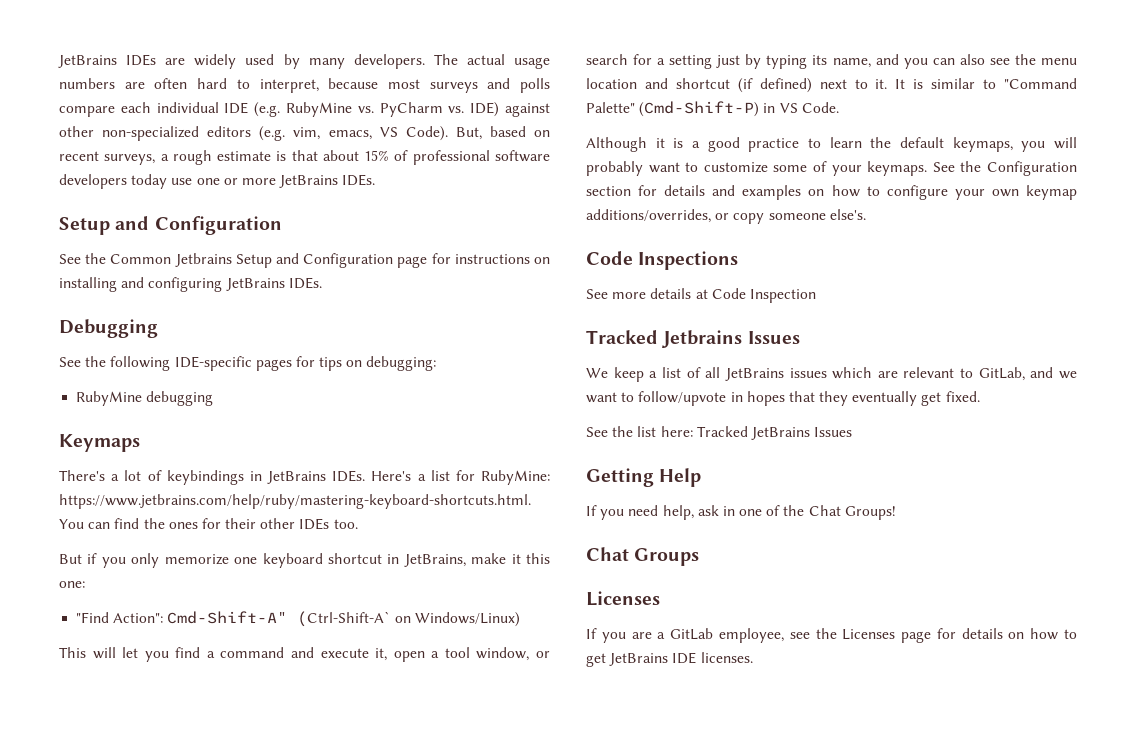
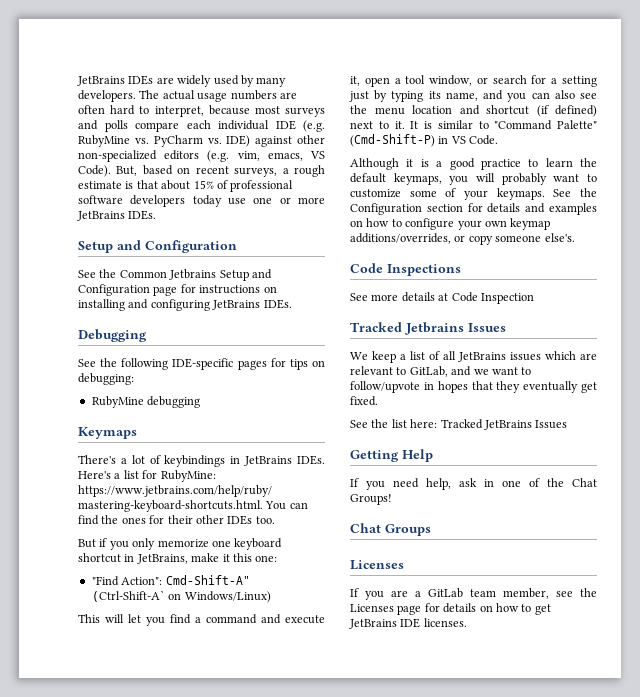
[718,628,784,643] employee, -> [470,588,549,599] team member,

